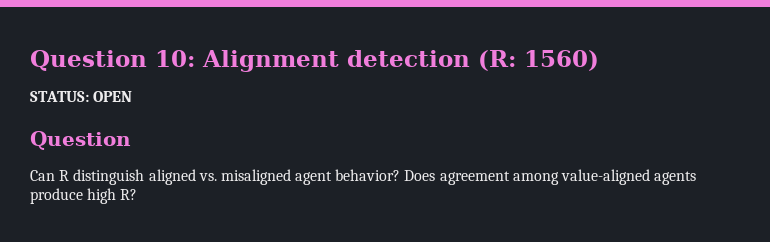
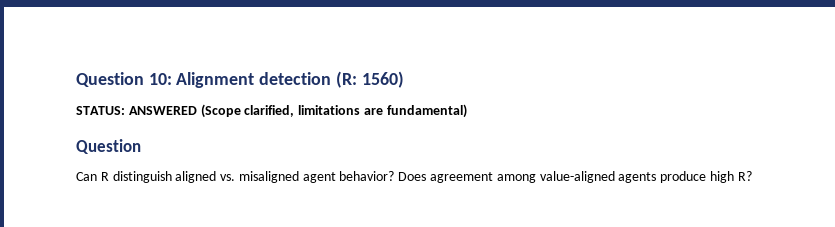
[93,91,133,102] OPEN -> [128,104,467,118] ANSWERED (Scope clarified, limitations are fundamental)

